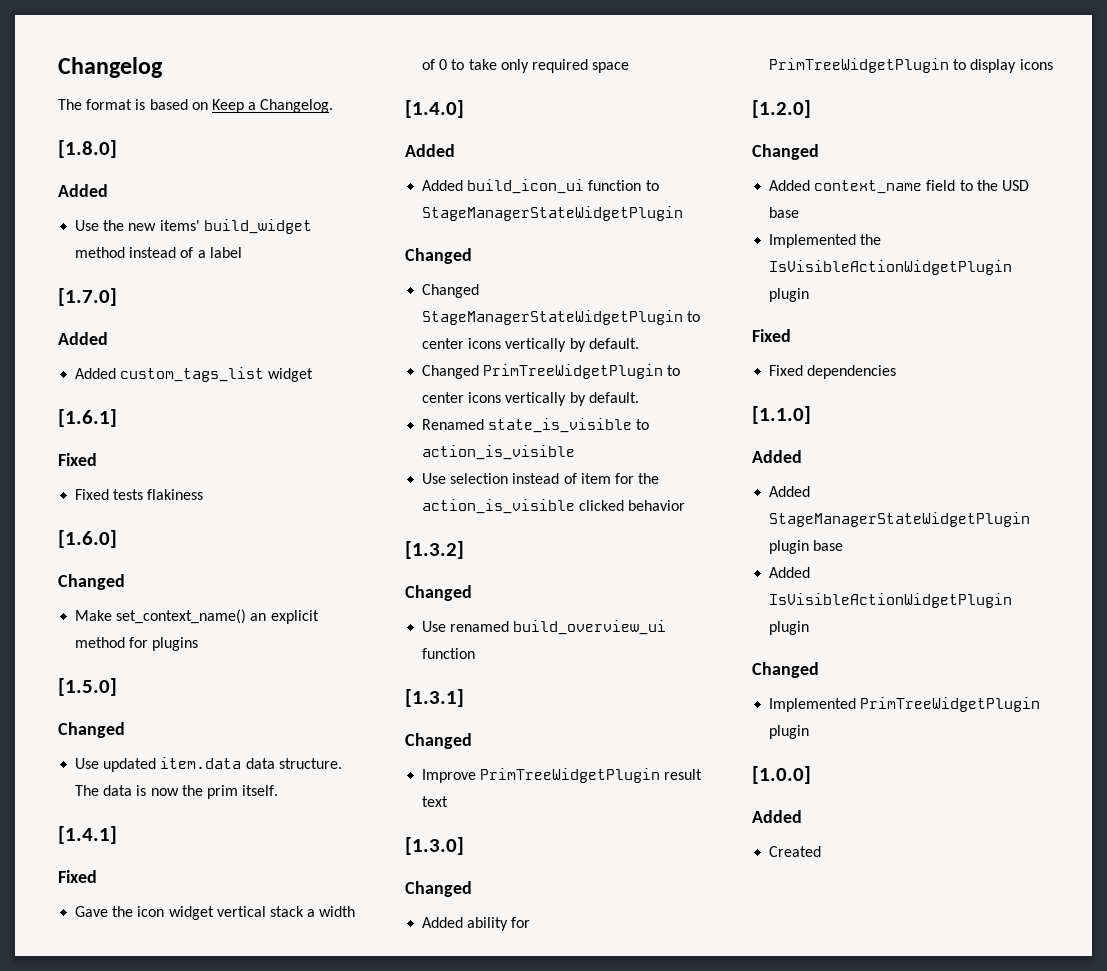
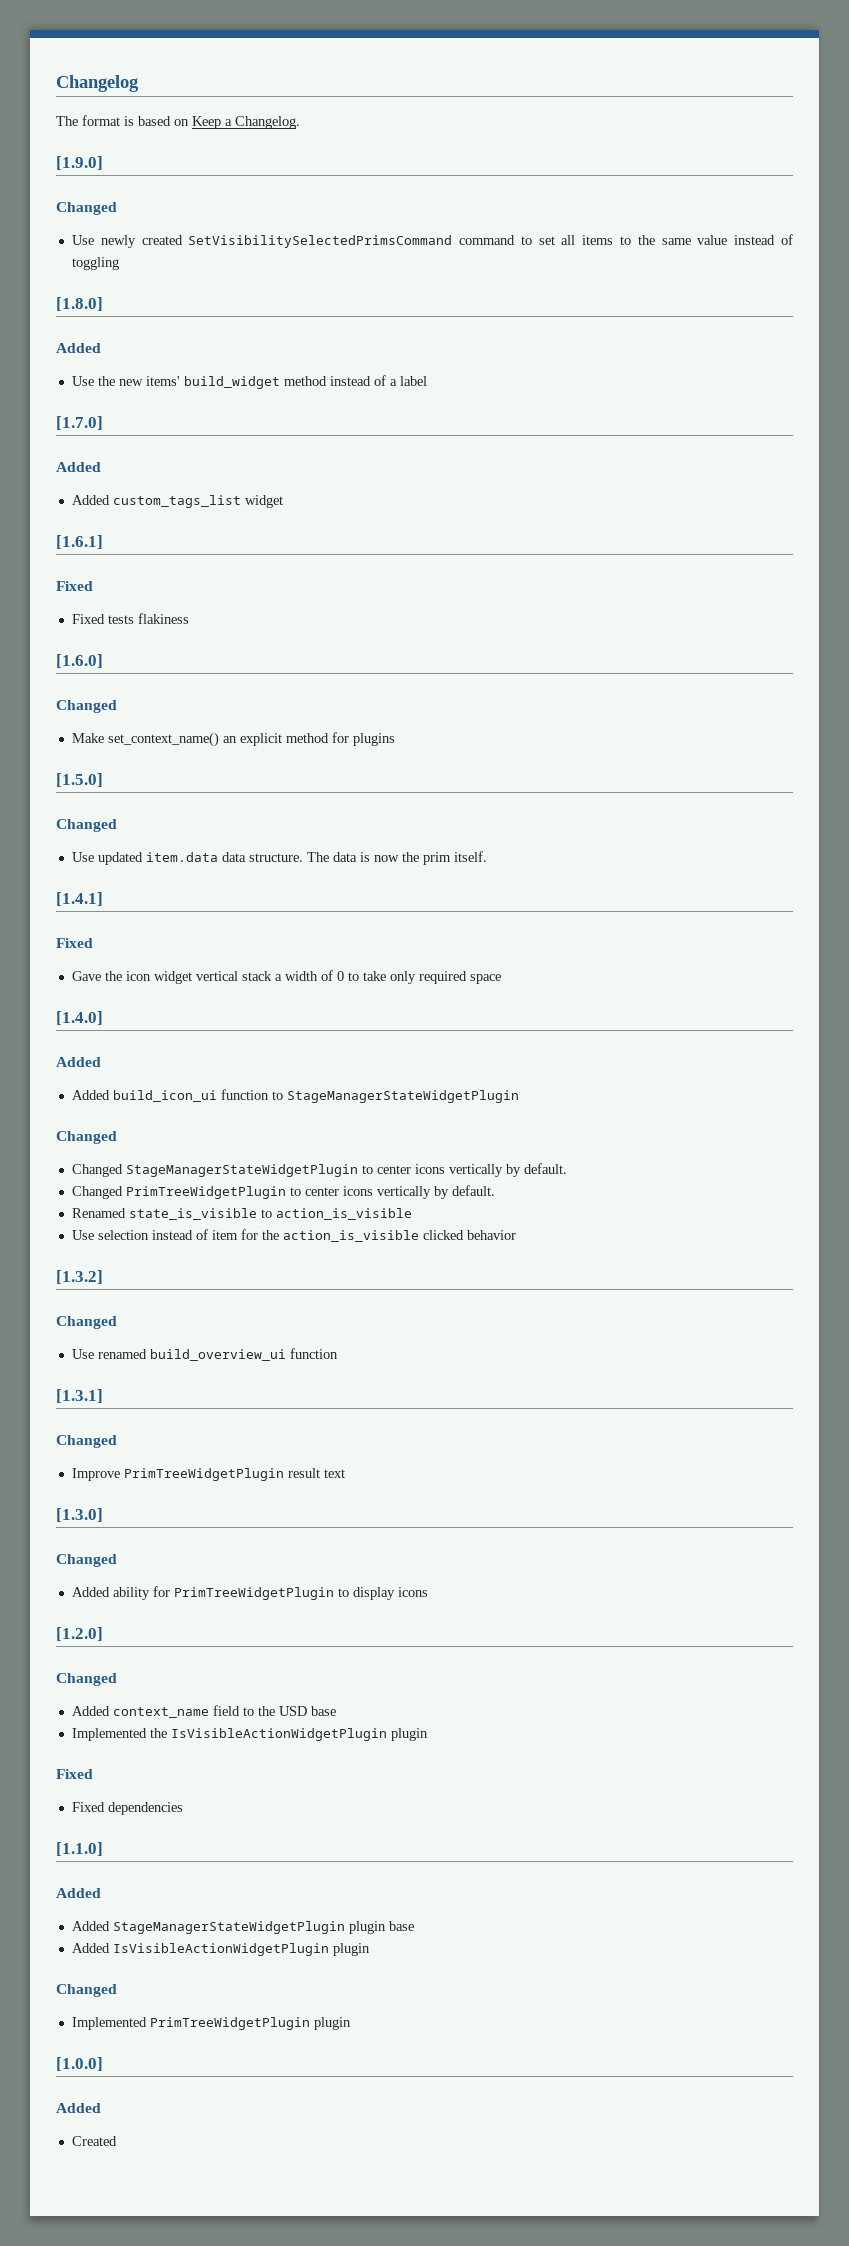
(334, 106) none -> [56,156,103,170] [56,202,117,215] [71,234,793,248] [71,257,119,270] // [1.9.0] // Changed // Use newly created SetVisibilitySelectedPrimsCommand command to set all items to the same value instead of toggling

